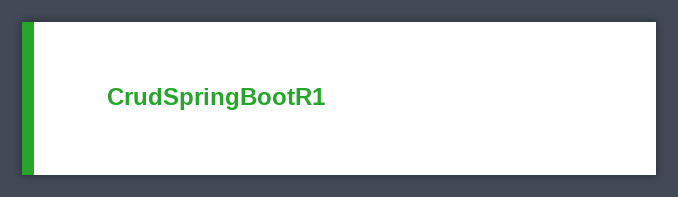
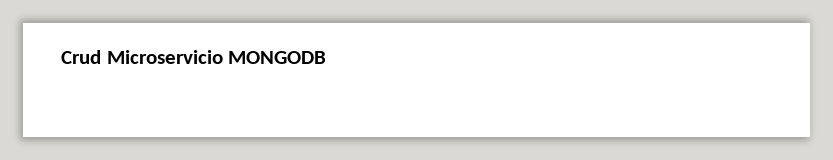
[107,88,325,110] CrudSpringBootR1 -> [61,50,327,64] Crud Microservicio MONGODB

